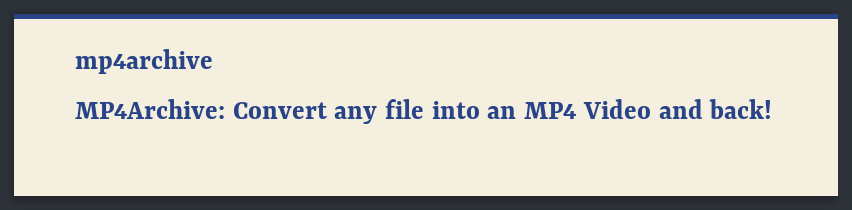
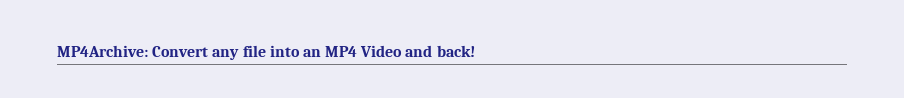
[75,49,213,74] mp4archive // -> (57, 51) none

